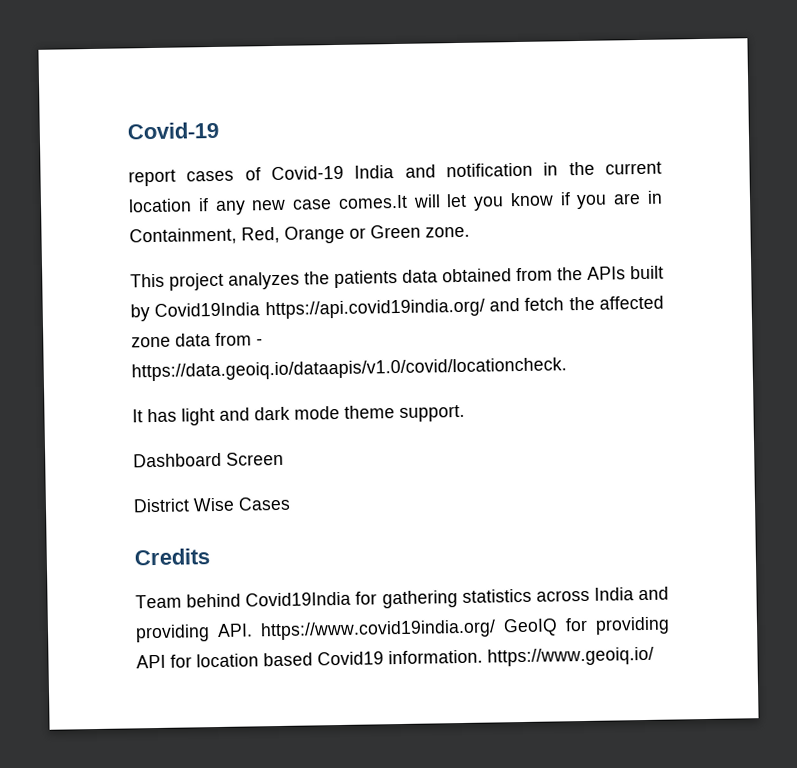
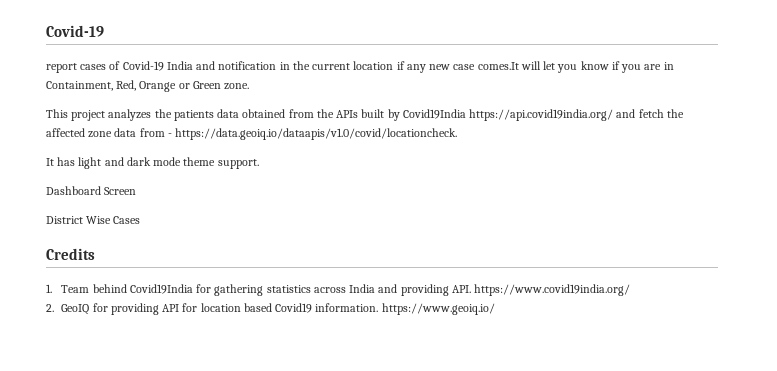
(210, 557) none -> [46,284,52,293] 1.
(496, 630) none -> [46,304,54,312] // 2.

